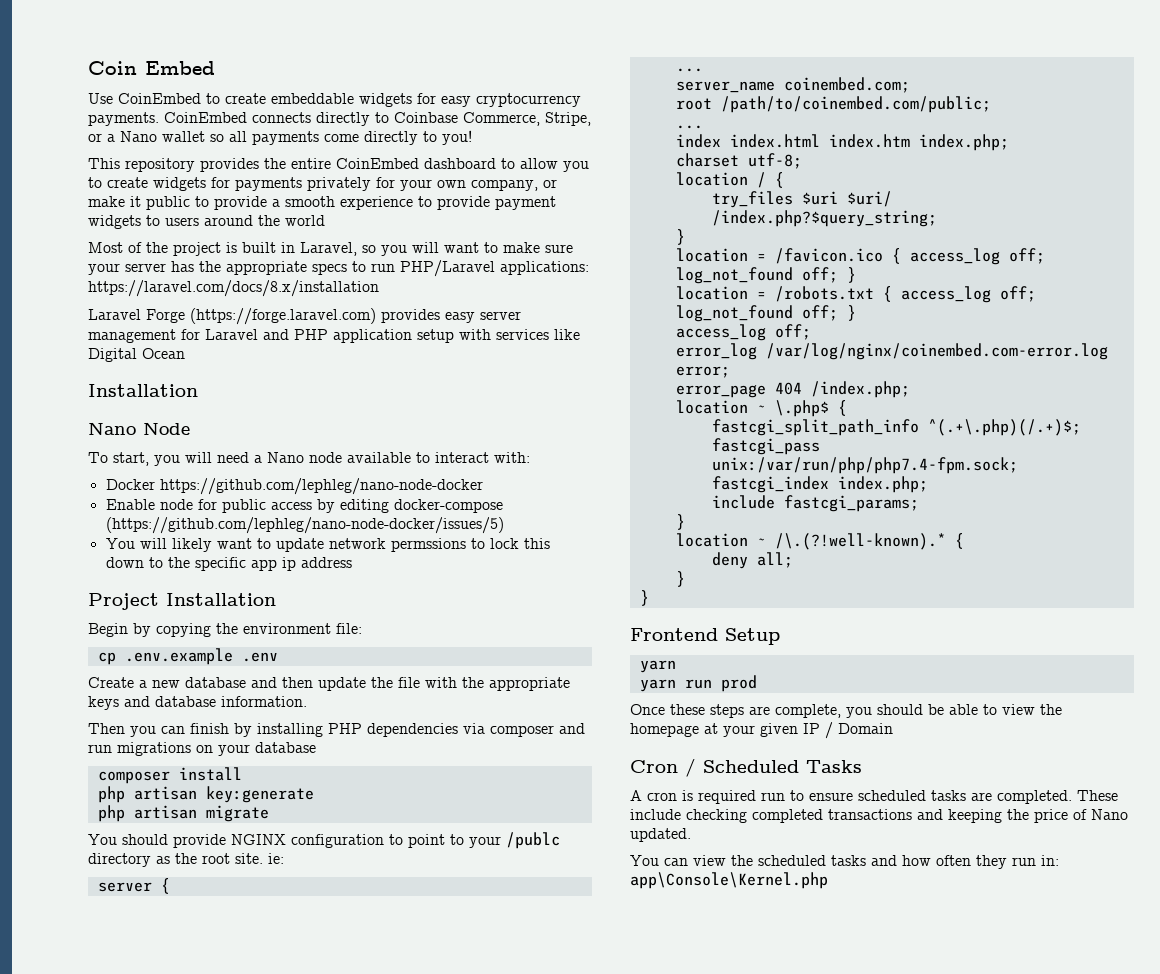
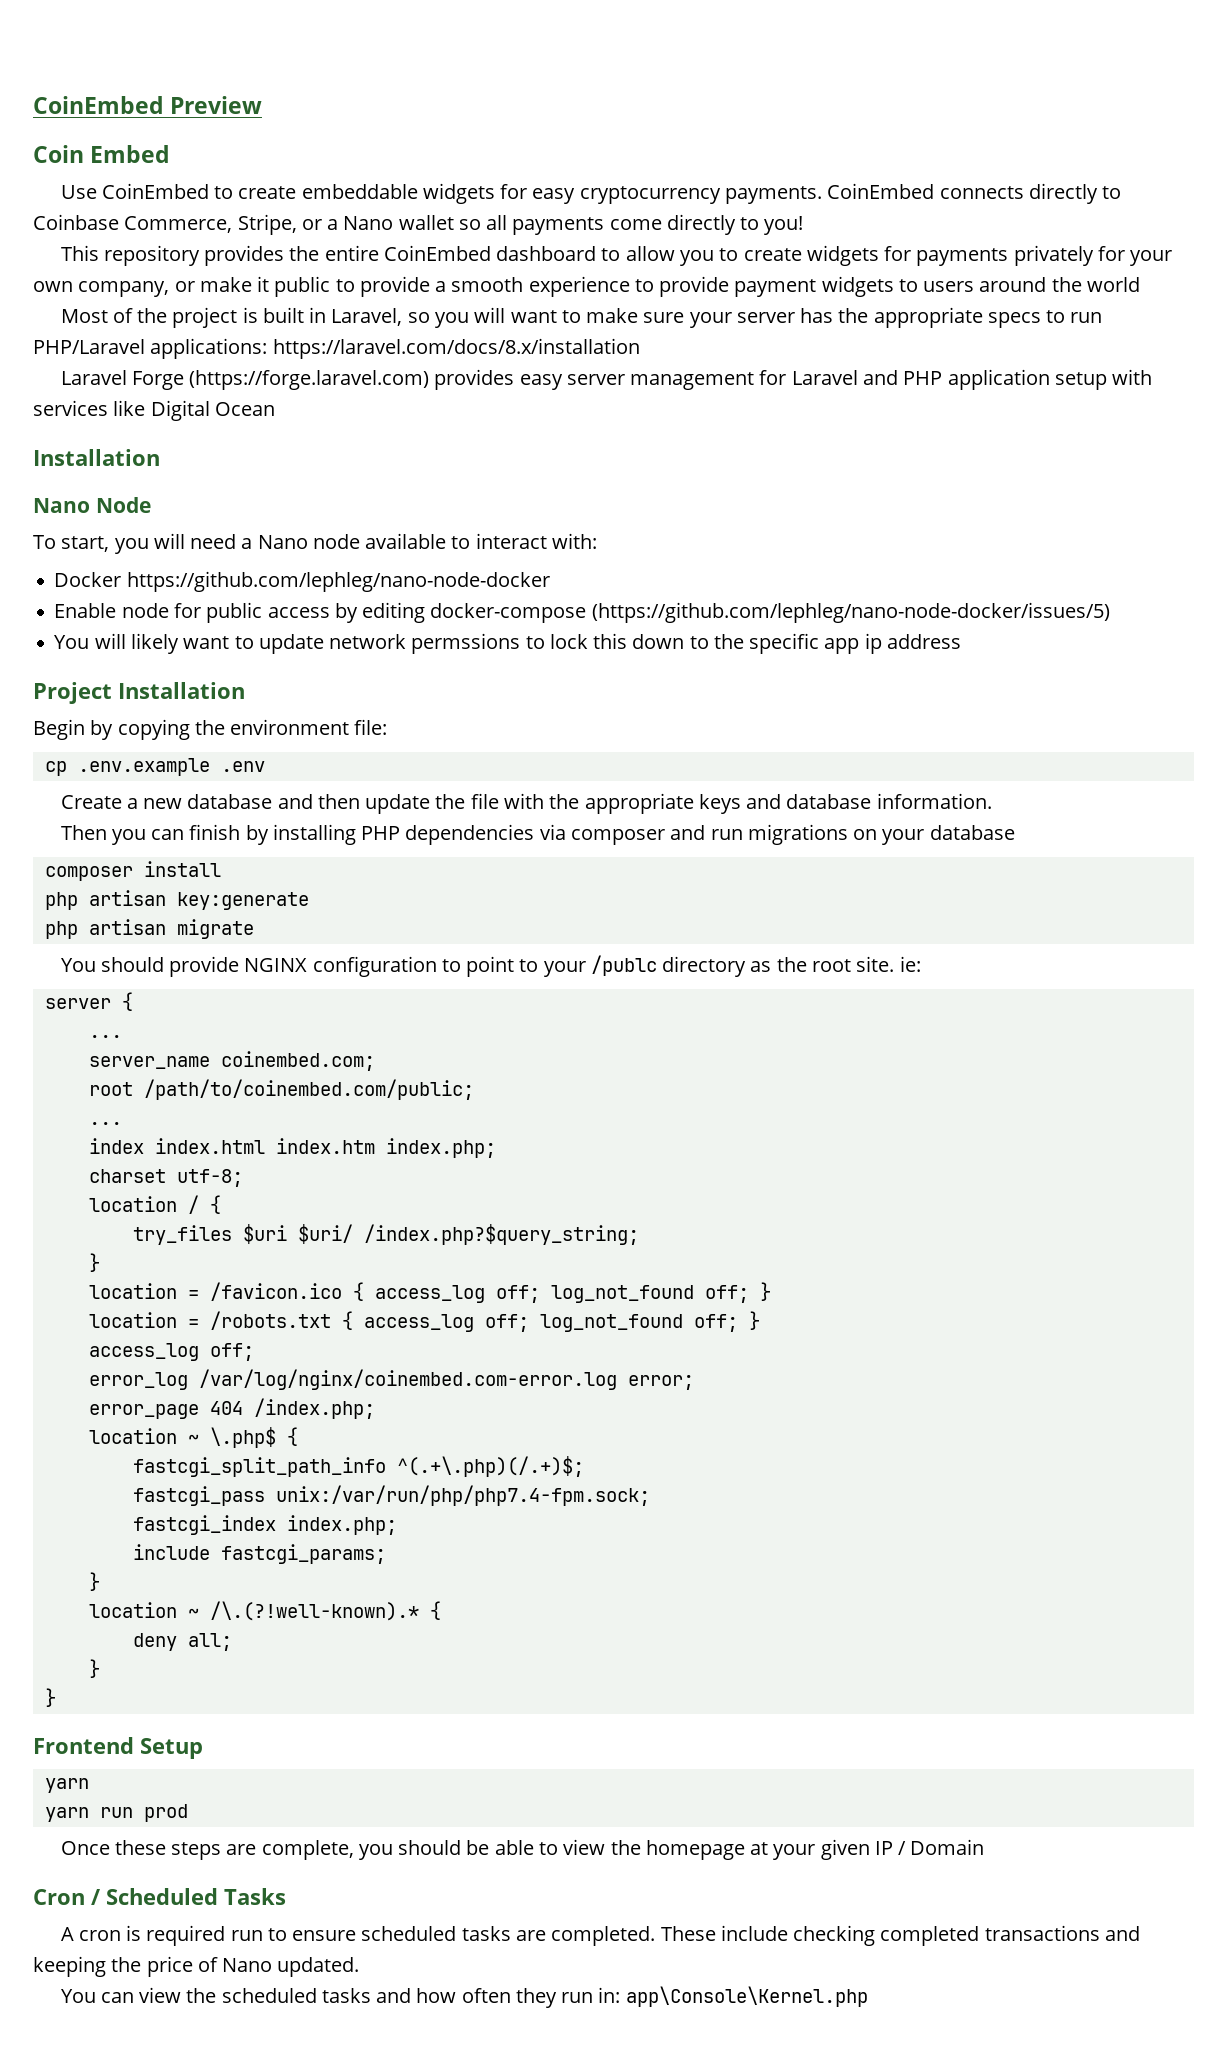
(88, 68) none -> [33,96,263,114] CoinEmbed Preview //

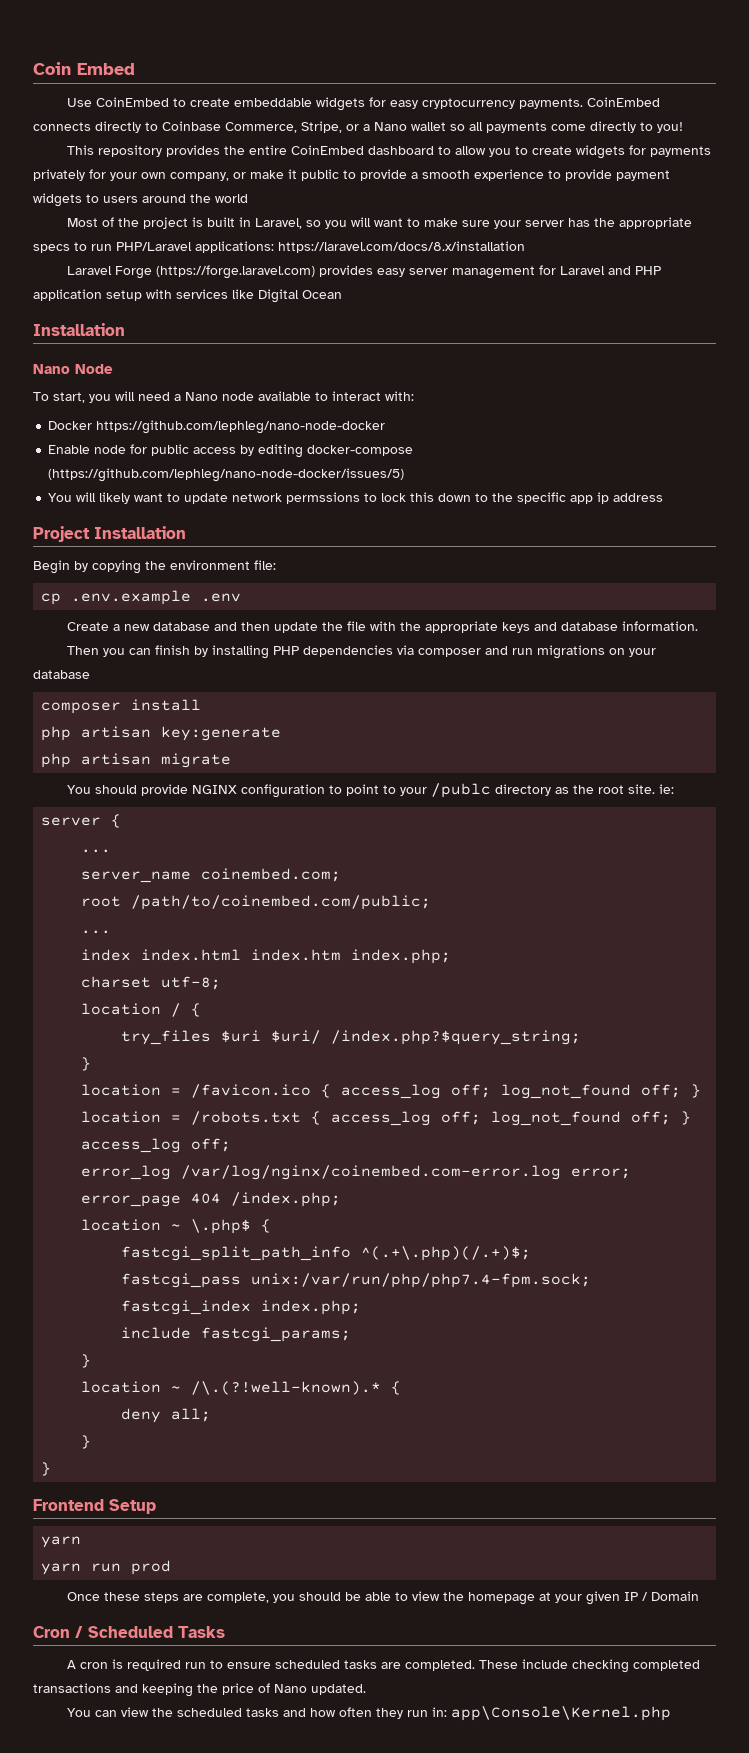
[33,96,263,114] CoinEmbed Preview // -> (33, 68) none

